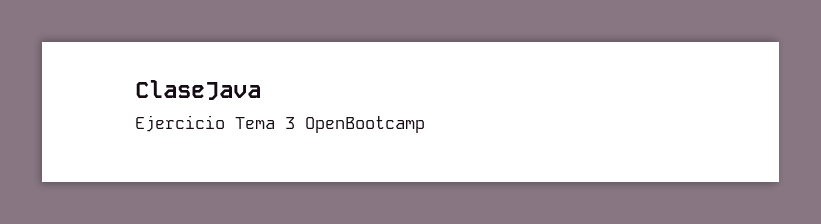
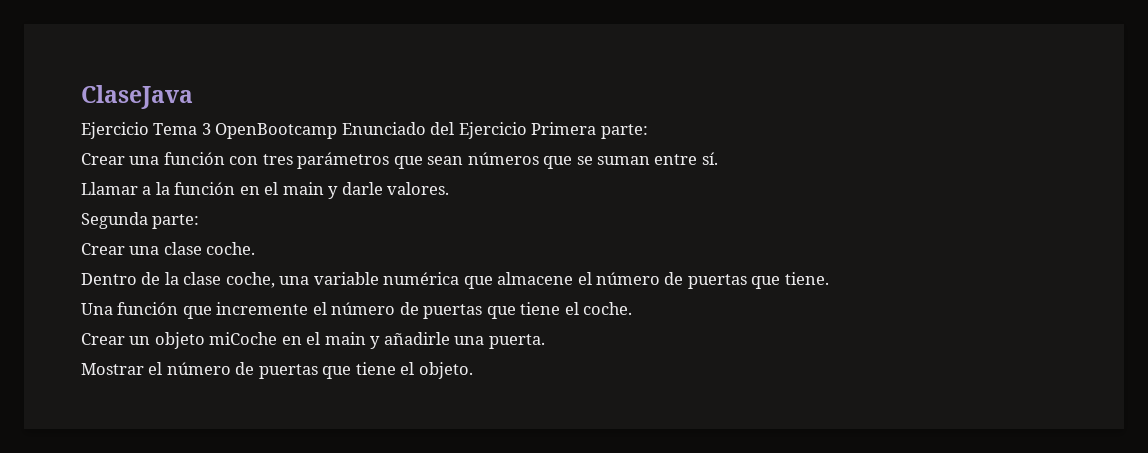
(425, 124) none -> [341,122,648,139] [81,152,718,169] [81,182,450,199] [81,212,200,229] [81,242,256,255] [81,272,829,289] [81,302,633,319] [81,332,545,349] [81,362,473,379] Enunciado del Ejercicio Primera parte: // Crear una función con tres parámetros que sean números que se suman entre sí. // Llamar a la función en el main y darle valores. // Segunda parte: // Crear una clase coche. // Dentro de la clase coche, una variable numérica que almacene el número de puertas que tiene. // Una función que incremente el número de puertas que tiene el coche. // Crear un objeto miCoche en el main y añadirle una puerta. // Mostrar el número de puertas que tiene el objeto.

